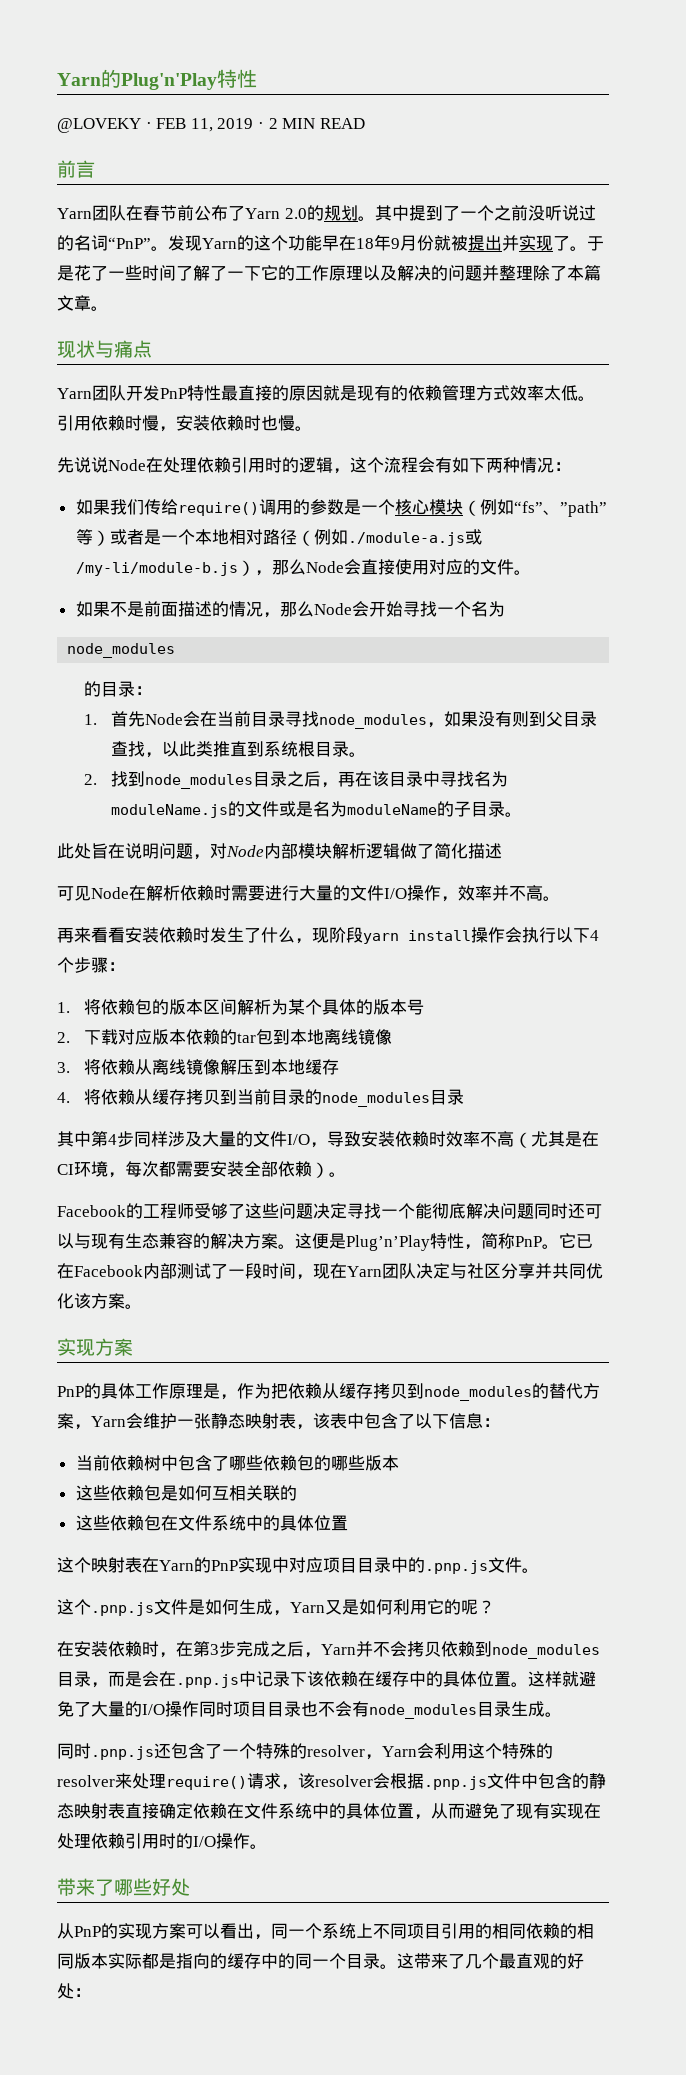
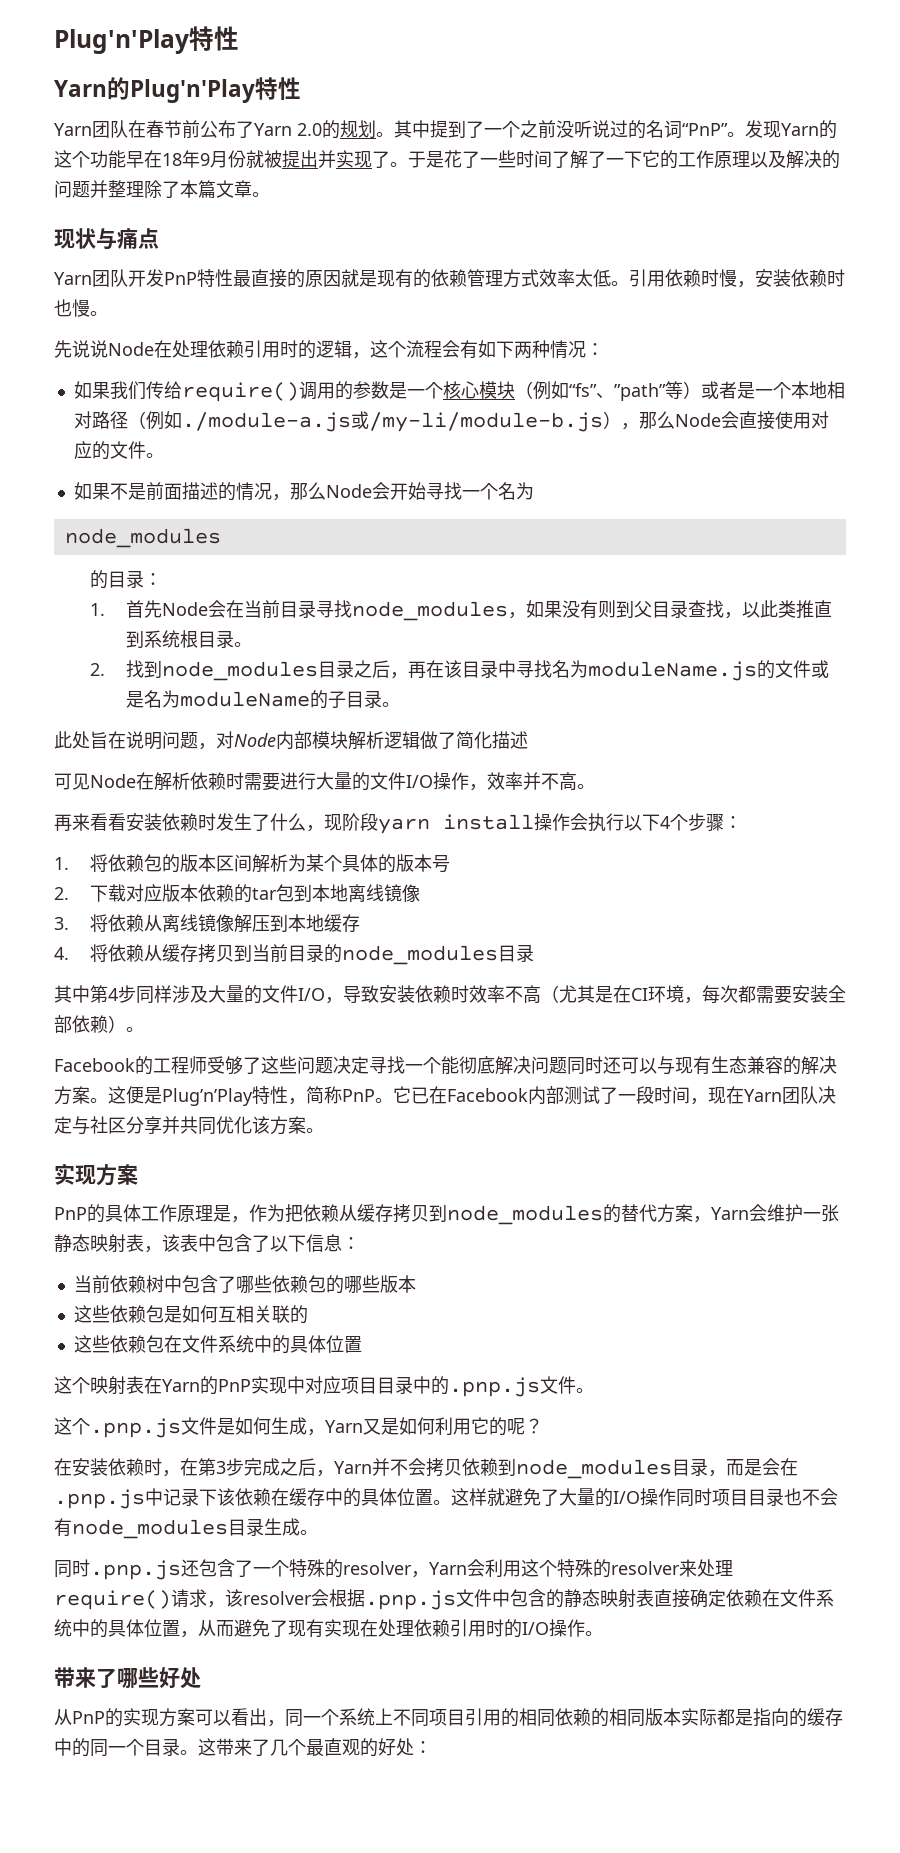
(57, 79) none -> [54,26,239,54] Plug'n'Play特性 //
[57,118,365,133] [57,160,95,178] // @LOVEKY · FEB 11, 2019 · 2 MIN READ // 前言 -> (301, 88) none

